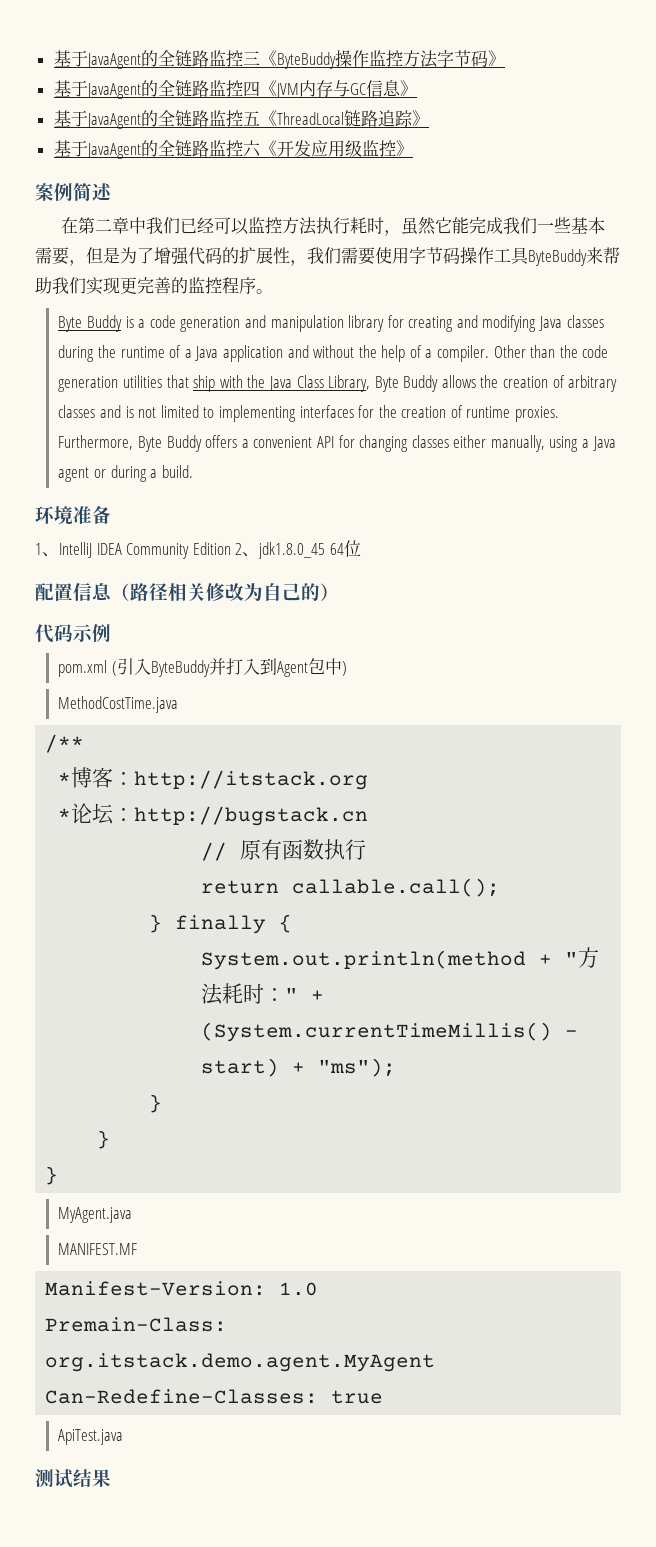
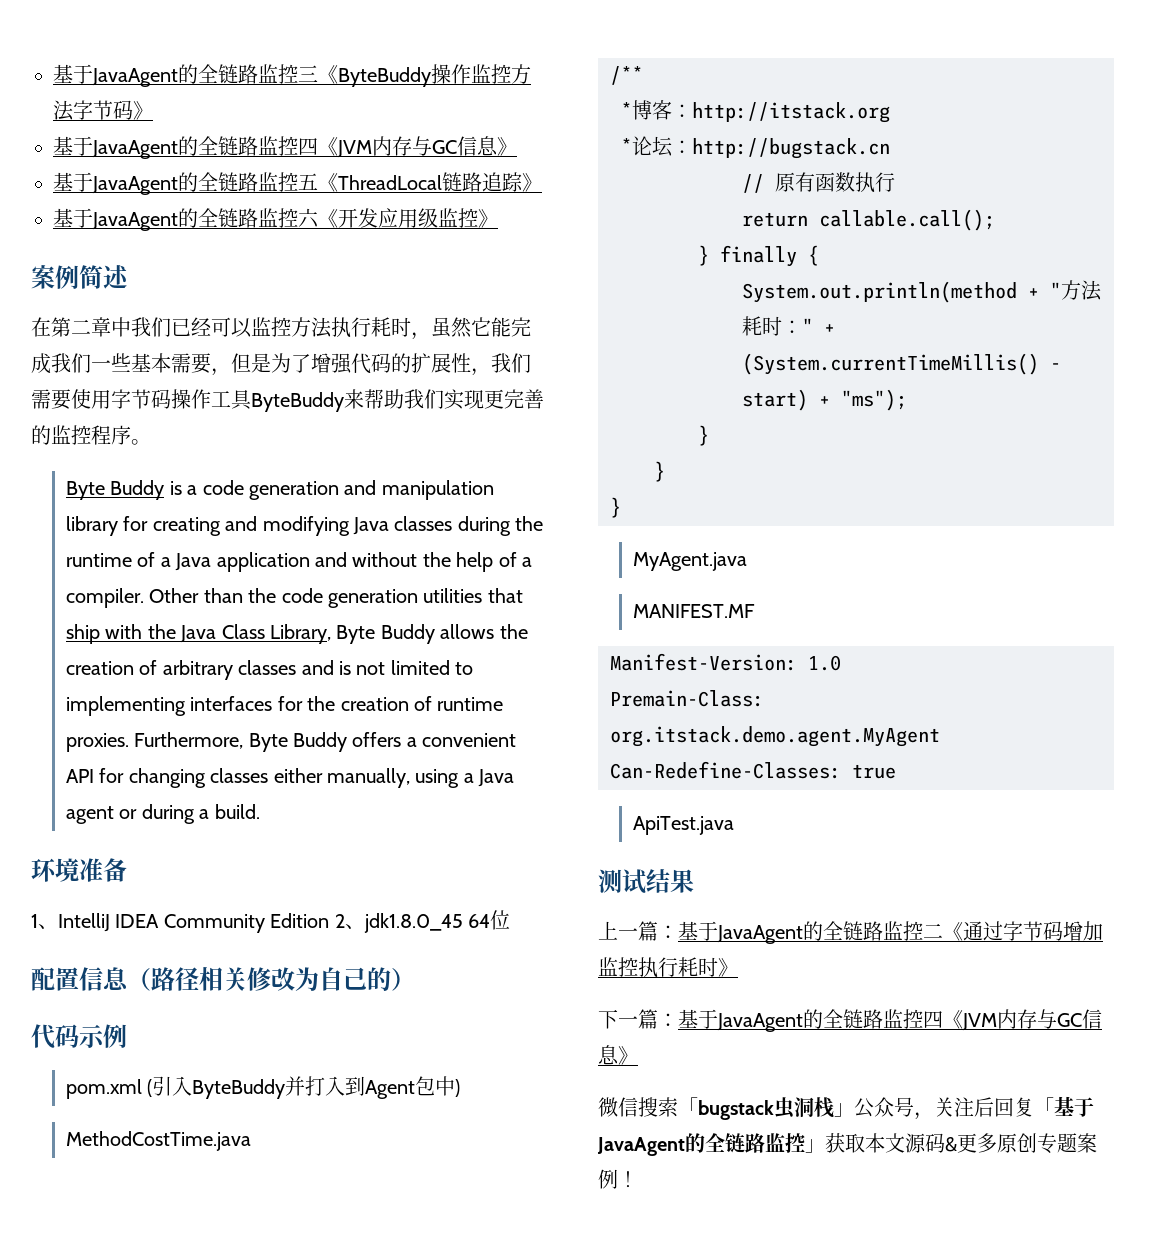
(111, 1478) none -> [598,921,1103,944] [598,957,738,978] [598,1009,1102,1032] [598,1045,638,1065] [598,1096,1094,1120] [597,1133,1097,1156] [598,1169,638,1189] // 上一篇：基于JavaAgent的全链路监控二《通过字节码增加监控执行耗时》 // 下一篇：基于JavaAgent的全链路监控四《JVM内存与GC信息》 // 微信搜索「bugstack虫洞栈」公众号，关注后回复「基于JavaAgent的全链路监控」获取本文源码&更多原创专题案例！

